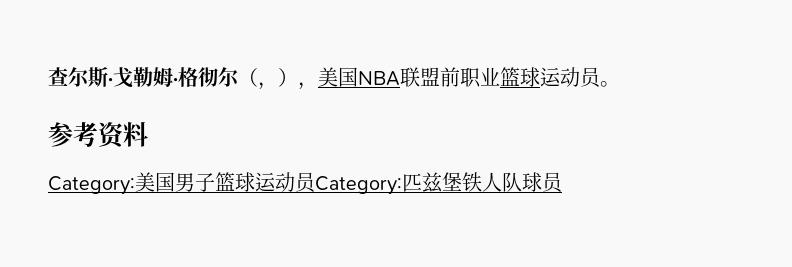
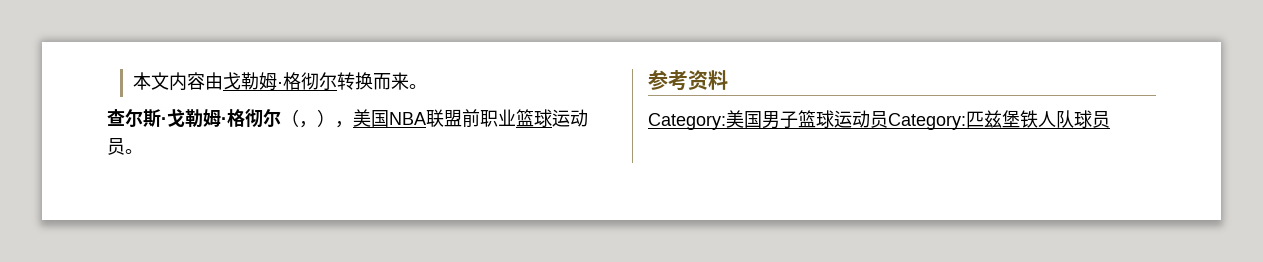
(48, 76) none -> [133,72,428,91] 本文内容由戈勒姆·格彻尔转换而来。 //

